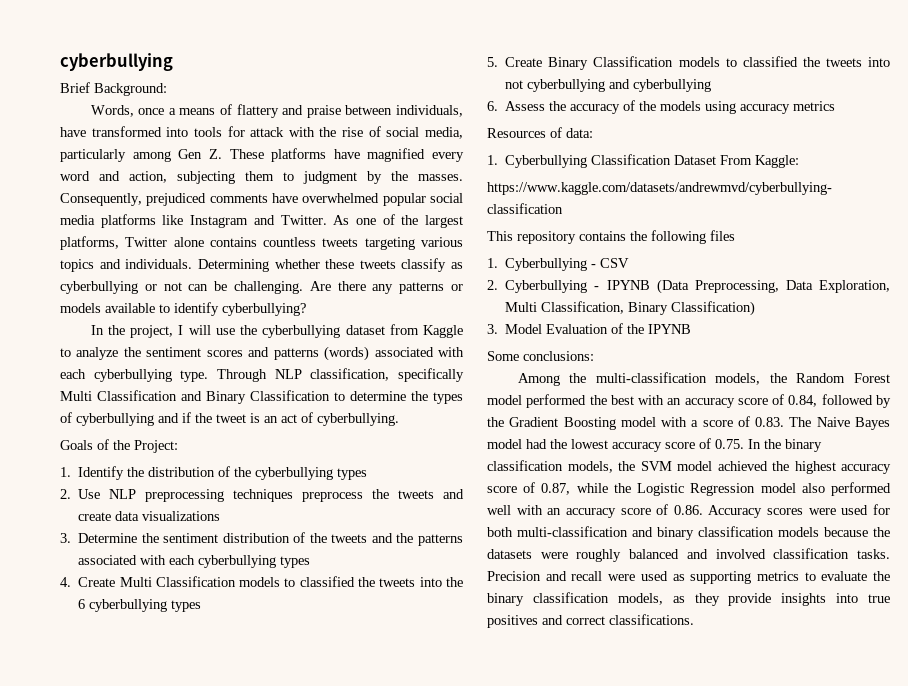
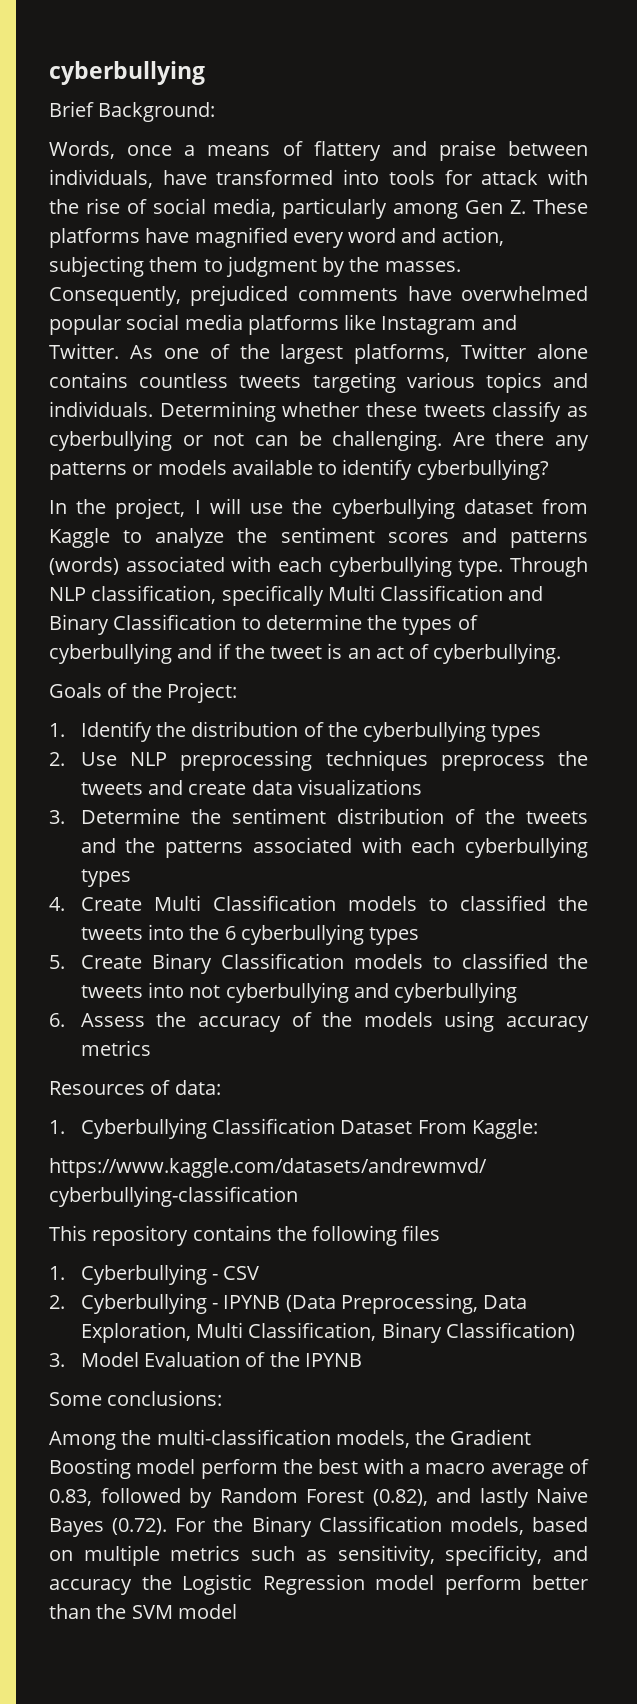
[796,373,890,383] [487,394,891,408] [487,416,890,430] [487,438,822,452] [487,460,891,474] [487,482,891,496] [487,504,890,518] [487,526,890,540] [487,548,890,562] [487,571,890,584] [487,592,890,606] [487,614,694,628] Random Forest model performed the best with an accuracy score of 0.84, followed by the Gradient Boosting model with a score of 0.83. The Naive Bayes model had the lowest accuracy score of 0.75. In the binary classification models, the SVM model achieved the highest accuracy score of 0.87, while the Logistic Regression model also performed well with an accuracy score of 0.86. Accuracy scores were used for both multi-classification and binary classification models because the datasets were roughly balanced and involved classification tasks. Precision and recall were used as supporting metrics to evaluate the binary classification models, as they provide insights into true positives and correct classifications. -> [450,1429,532,1445] [49,1458,589,1479] [49,1487,588,1508] [49,1516,588,1537] [49,1545,588,1566] [49,1574,588,1595] [49,1604,237,1619] Gradient Boosting model perform the best with a macro average of 0.83, followed by Random Forest (0.82), and lastly Naive Bayes (0.72). For the Binary Classification models, based on multiple metrics such as sensitivity, specificity, and accuracy the Logistic Regression model perform better than the SVM model

